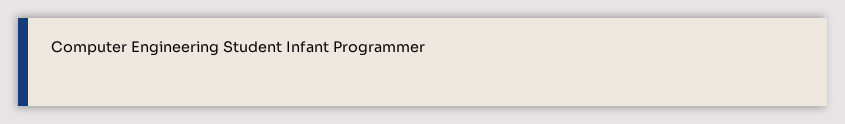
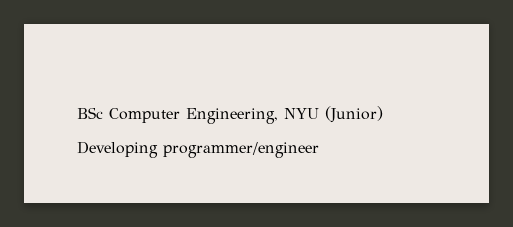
[51,41,425,56] Computer Engineering Student Infant Programmer -> [77,106,383,124] [77,141,319,158] BSc Computer Engineering, NYU (Junior) // Developing programmer/engineer

